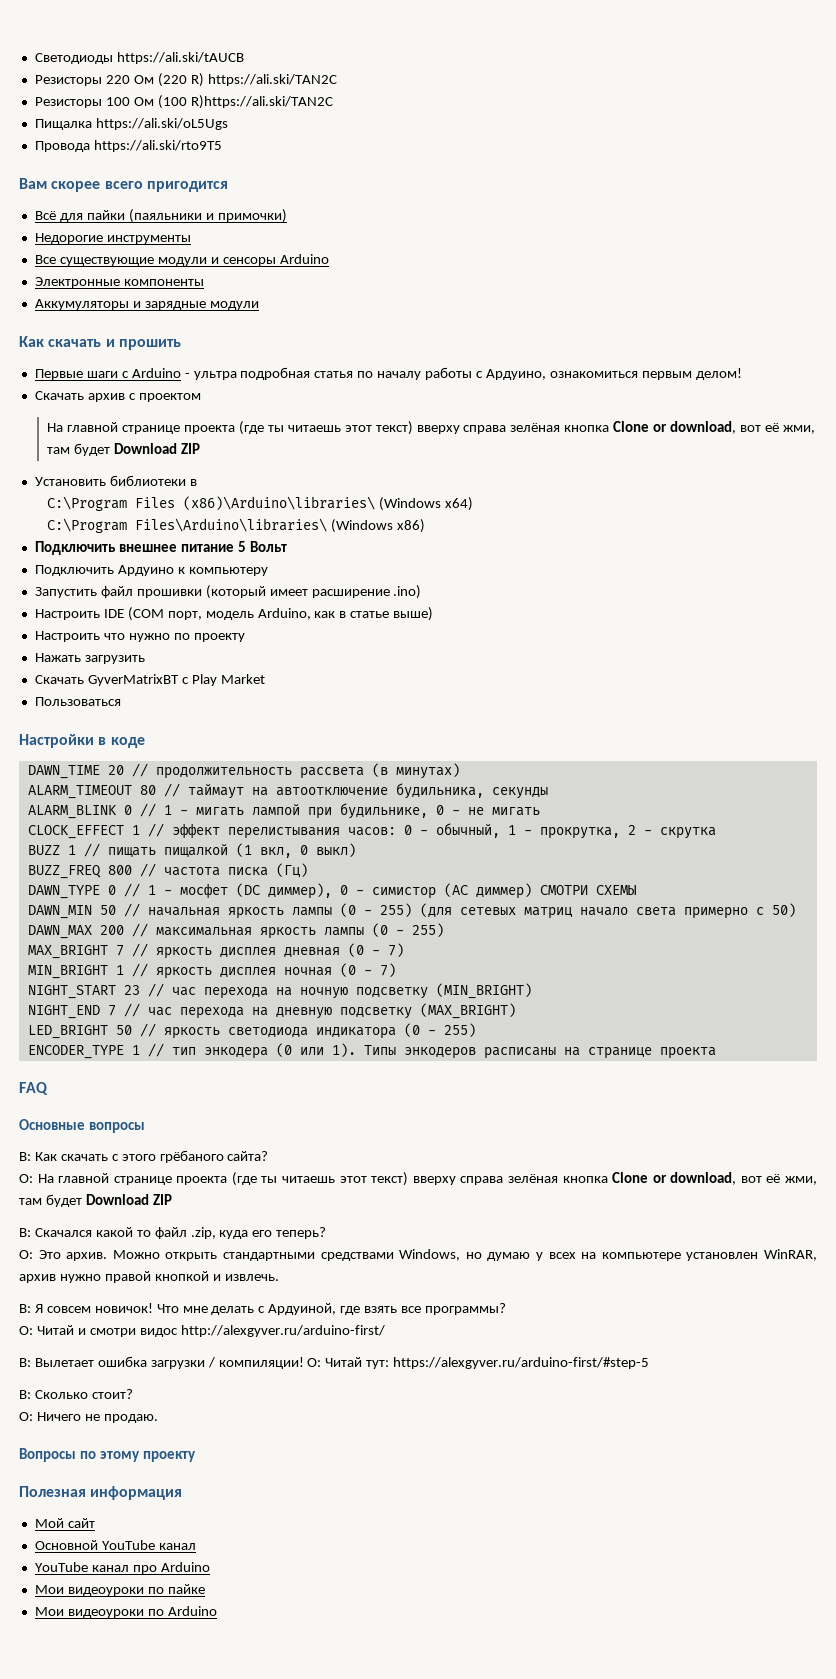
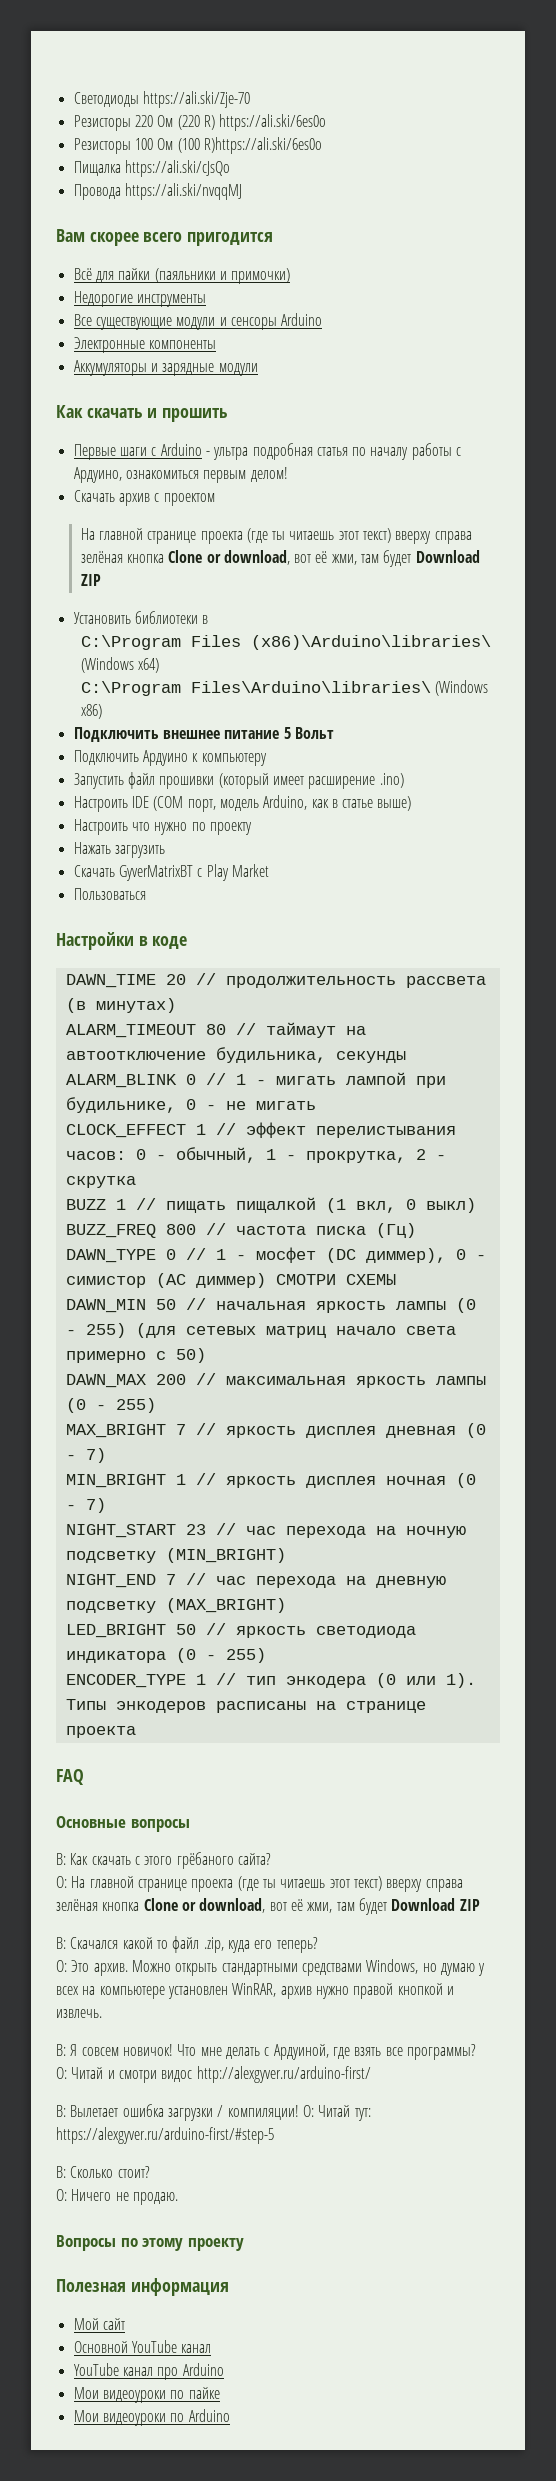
[116,52,244,64] https://ali.ski/tAUCB -> [142,91,250,108] https://ali.ski/Zje-70
[207,74,337,86] https://ali.ski/TAN2C -> [219,114,327,131] https://ali.ski/6es0o
[190,95,333,109] R)https://ali.ski/TAN2C -> [203,137,322,154] R)https://ali.ski/6es0o
[95,118,228,130] https://ali.ski/oL5Ugs -> [124,160,230,177] https://ali.ski/cJsQo
[93,140,222,152] https://ali.ski/rto9T5 -> [124,183,242,200] https://ali.ski/nvqqMJ

